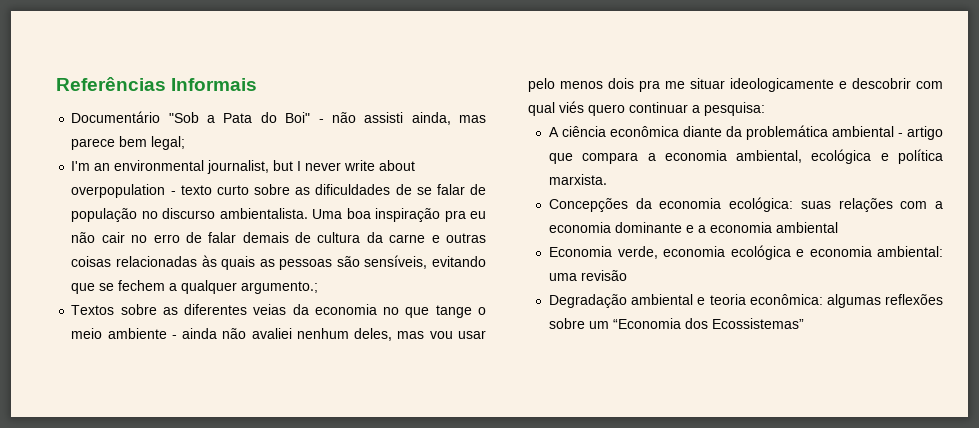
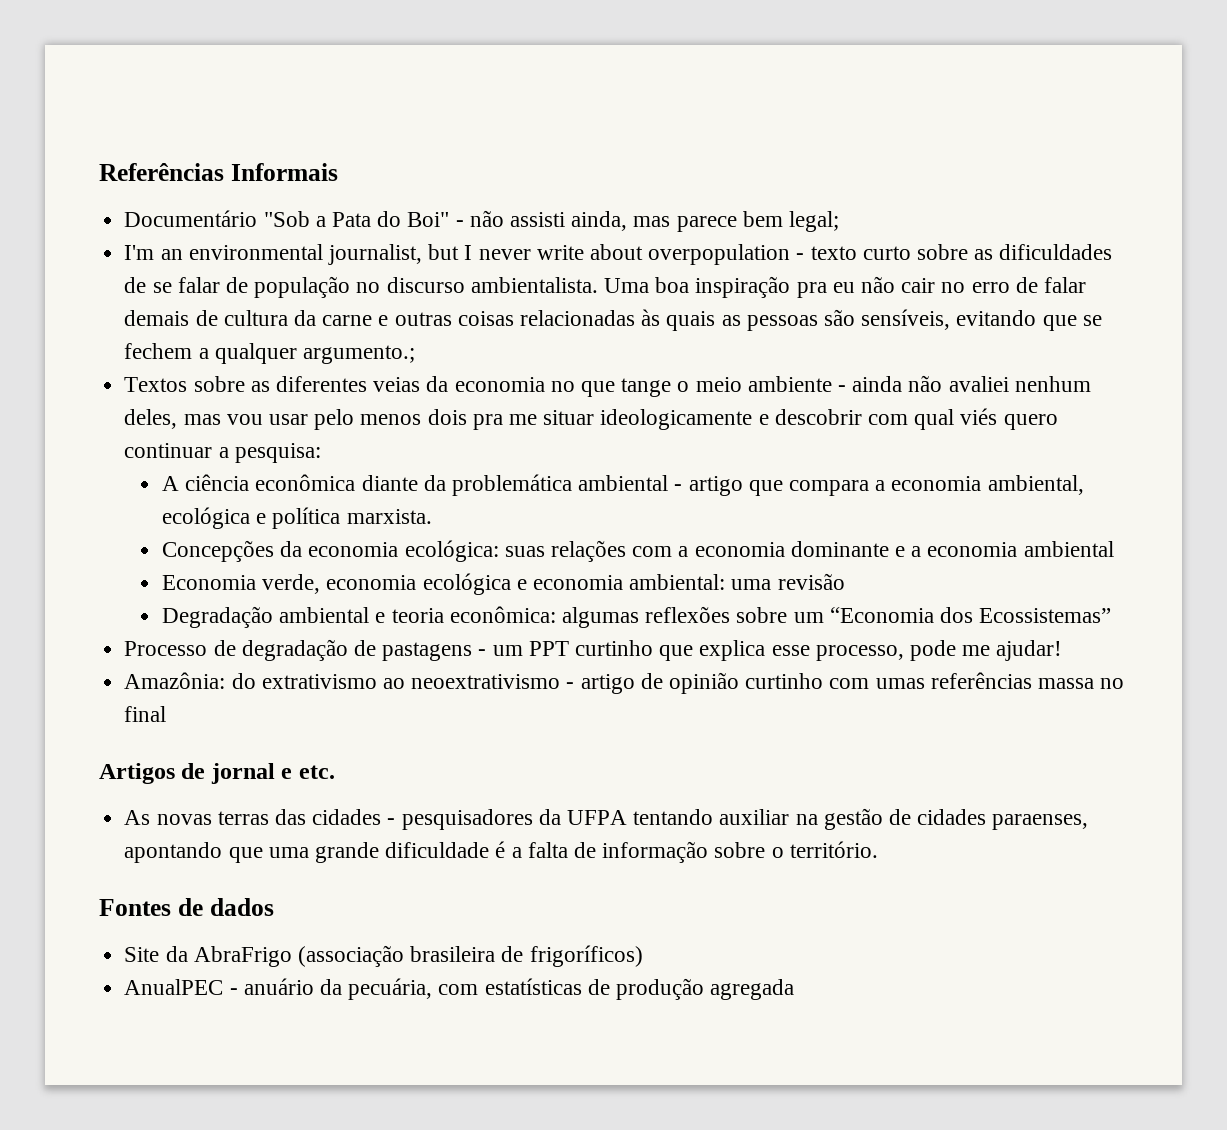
(804, 323) none -> [124,639,1063,661] [124,672,1125,694] [124,706,167,722] [99,763,335,784] [124,808,1089,830] [124,841,878,863] [99,898,274,916] [124,945,643,967] [124,978,795,1000] // Processo de degradação de pastagens - um PPT curtinho que explica esse processo, pode me ajudar! // Amazônia: do extrativismo ao neoextrativismo - artigo de opinião curtinho com umas referências massa no final // Artigos de jornal e etc. // As novas terras das cidades - pesquisadores da UFPA tentando auxiliar na gestão de cidades paraenses, apontando que uma grande dificuldade é a falta de informação sobre o território. // Fontes de dados // Site da AbraFrigo (associação brasileira de frigoríficos) // AnualPEC - anuário da pecuária, com estatísticas de produção agregada

